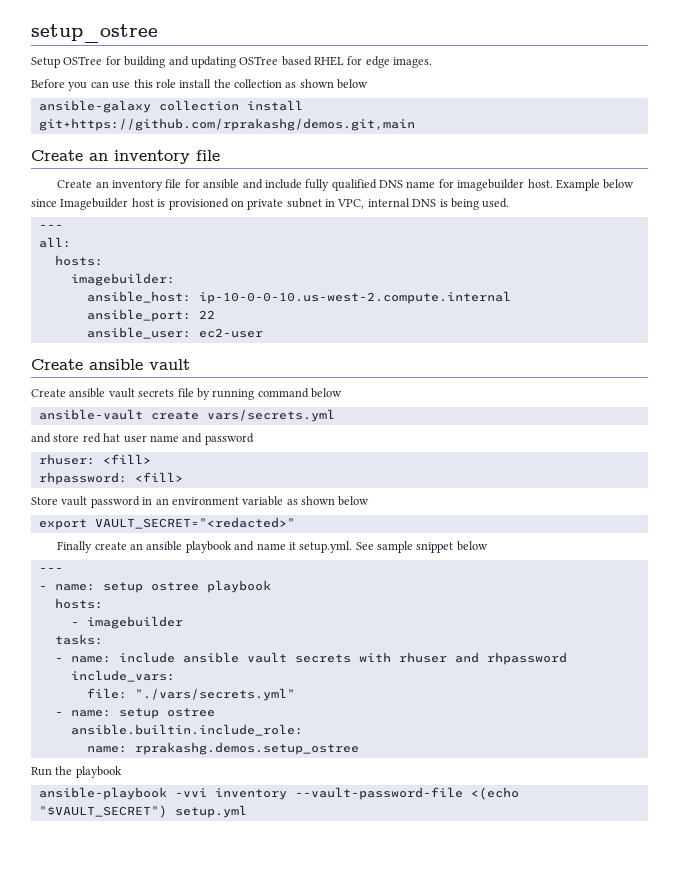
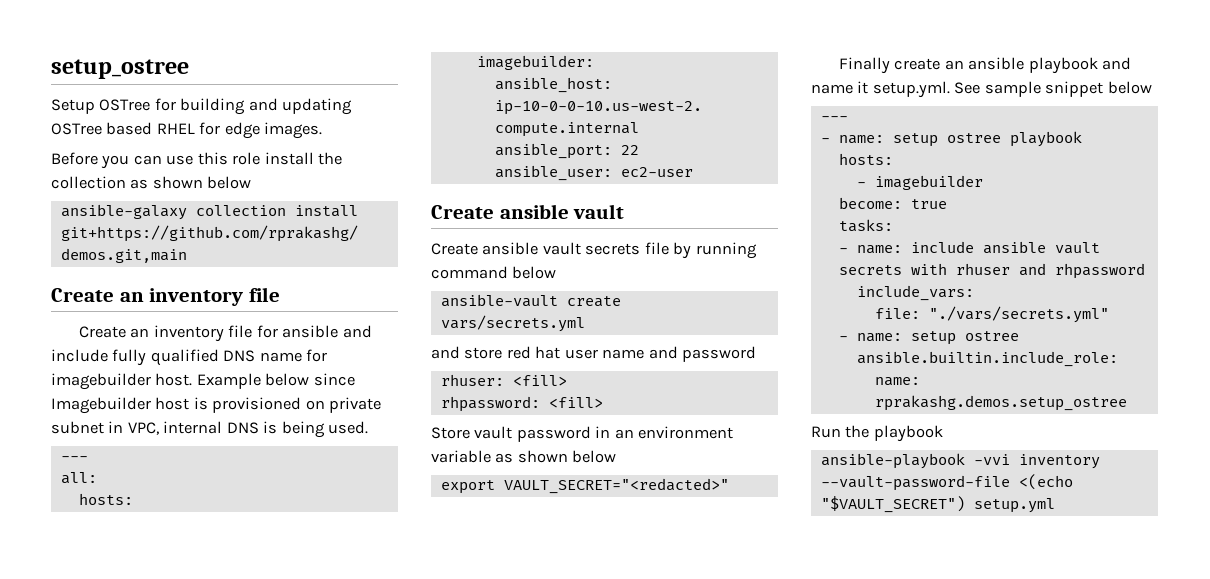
(183, 622) none -> [838,197,947,209] // become: true

